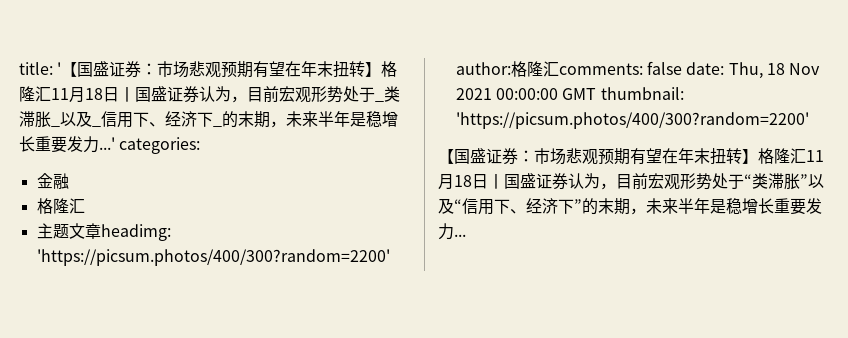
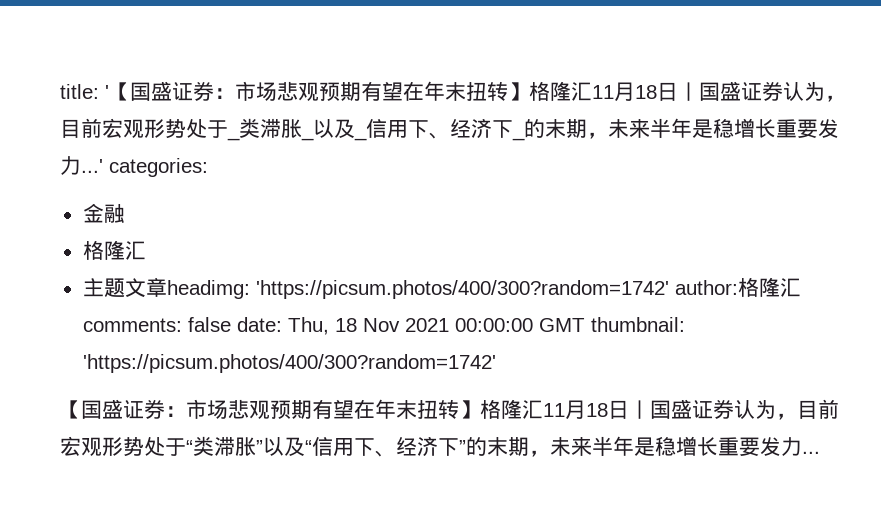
[36,249,390,266] 'https://picsum.photos/400/300?random=2200' -> [255,280,669,299] 'https://picsum.photos/400/300?random=1742'
[455,112,809,129] 'https://picsum.photos/400/300?random=2200' -> [82,354,496,373] 'https://picsum.photos/400/300?random=1742'

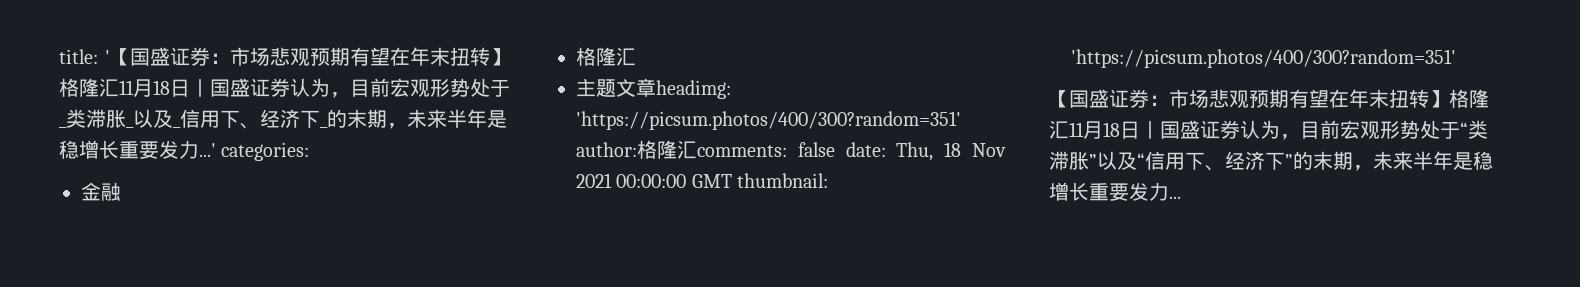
[255,280,669,299] 'https://picsum.photos/400/300?random=1742' -> [576,111,961,130] 'https://picsum.photos/400/300?random=351'
[82,354,496,373] 'https://picsum.photos/400/300?random=1742' -> [1071,49,1456,68] 'https://picsum.photos/400/300?random=351'

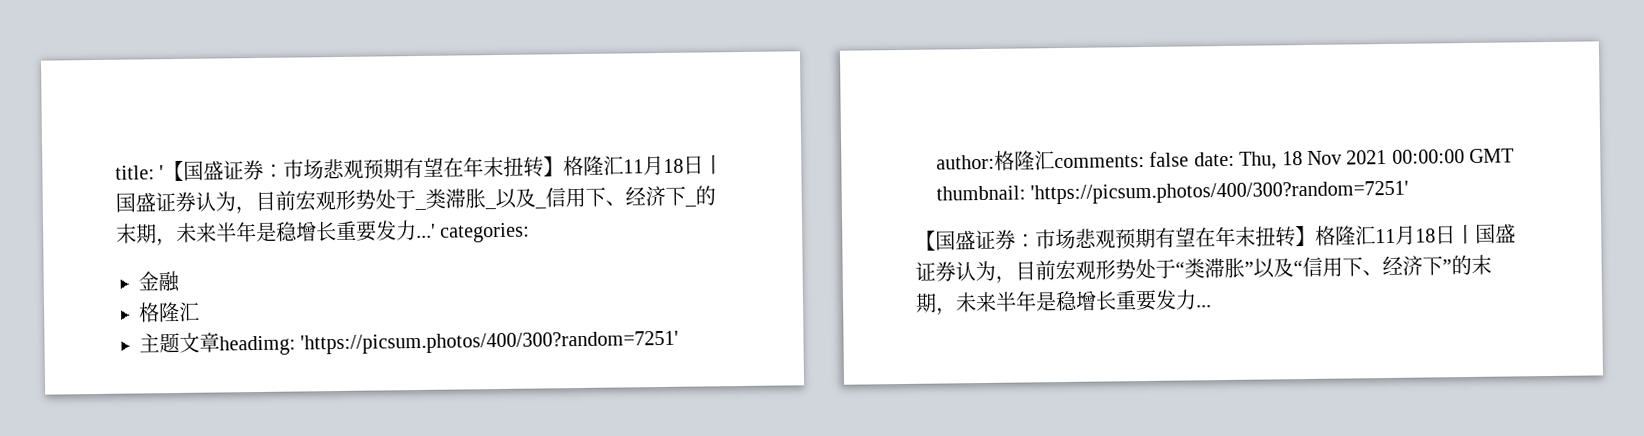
[576,111,961,130] 'https://picsum.photos/400/300?random=351' -> [300,330,680,355] 'https://picsum.photos/400/300?random=7251'
[1071,49,1456,68] 'https://picsum.photos/400/300?random=351' -> [1030,180,1410,205] 'https://picsum.photos/400/300?random=7251'

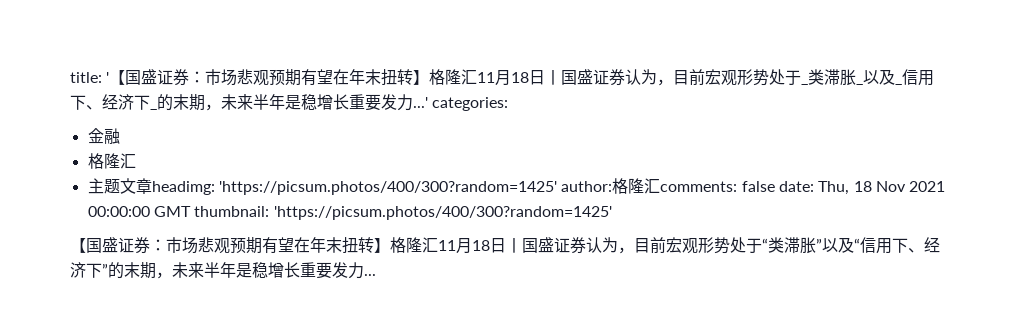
[300,330,680,355] 'https://picsum.photos/400/300?random=7251' -> [218,181,557,195] 'https://picsum.photos/400/300?random=1425'
[1030,180,1410,205] 'https://picsum.photos/400/300?random=7251' -> [273,206,612,220] 'https://picsum.photos/400/300?random=1425'

